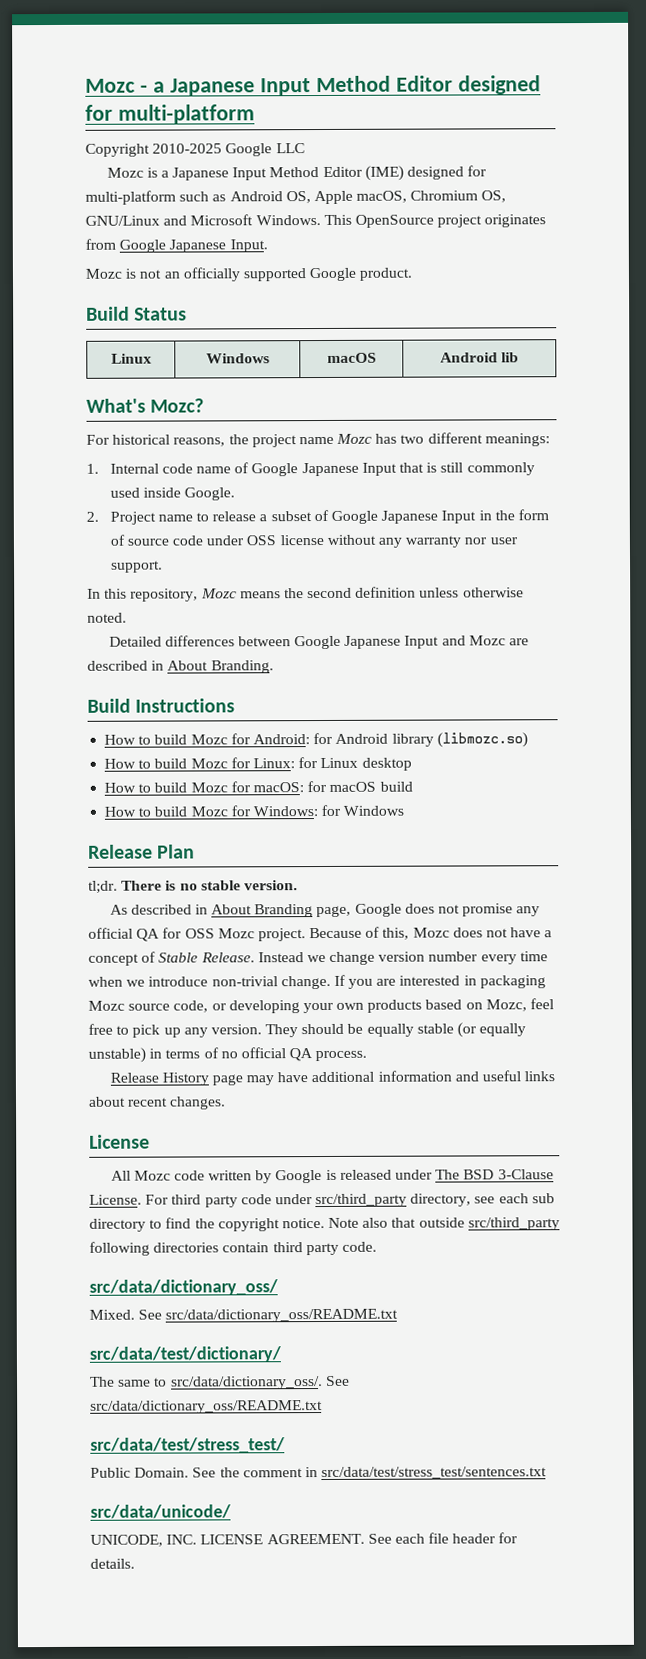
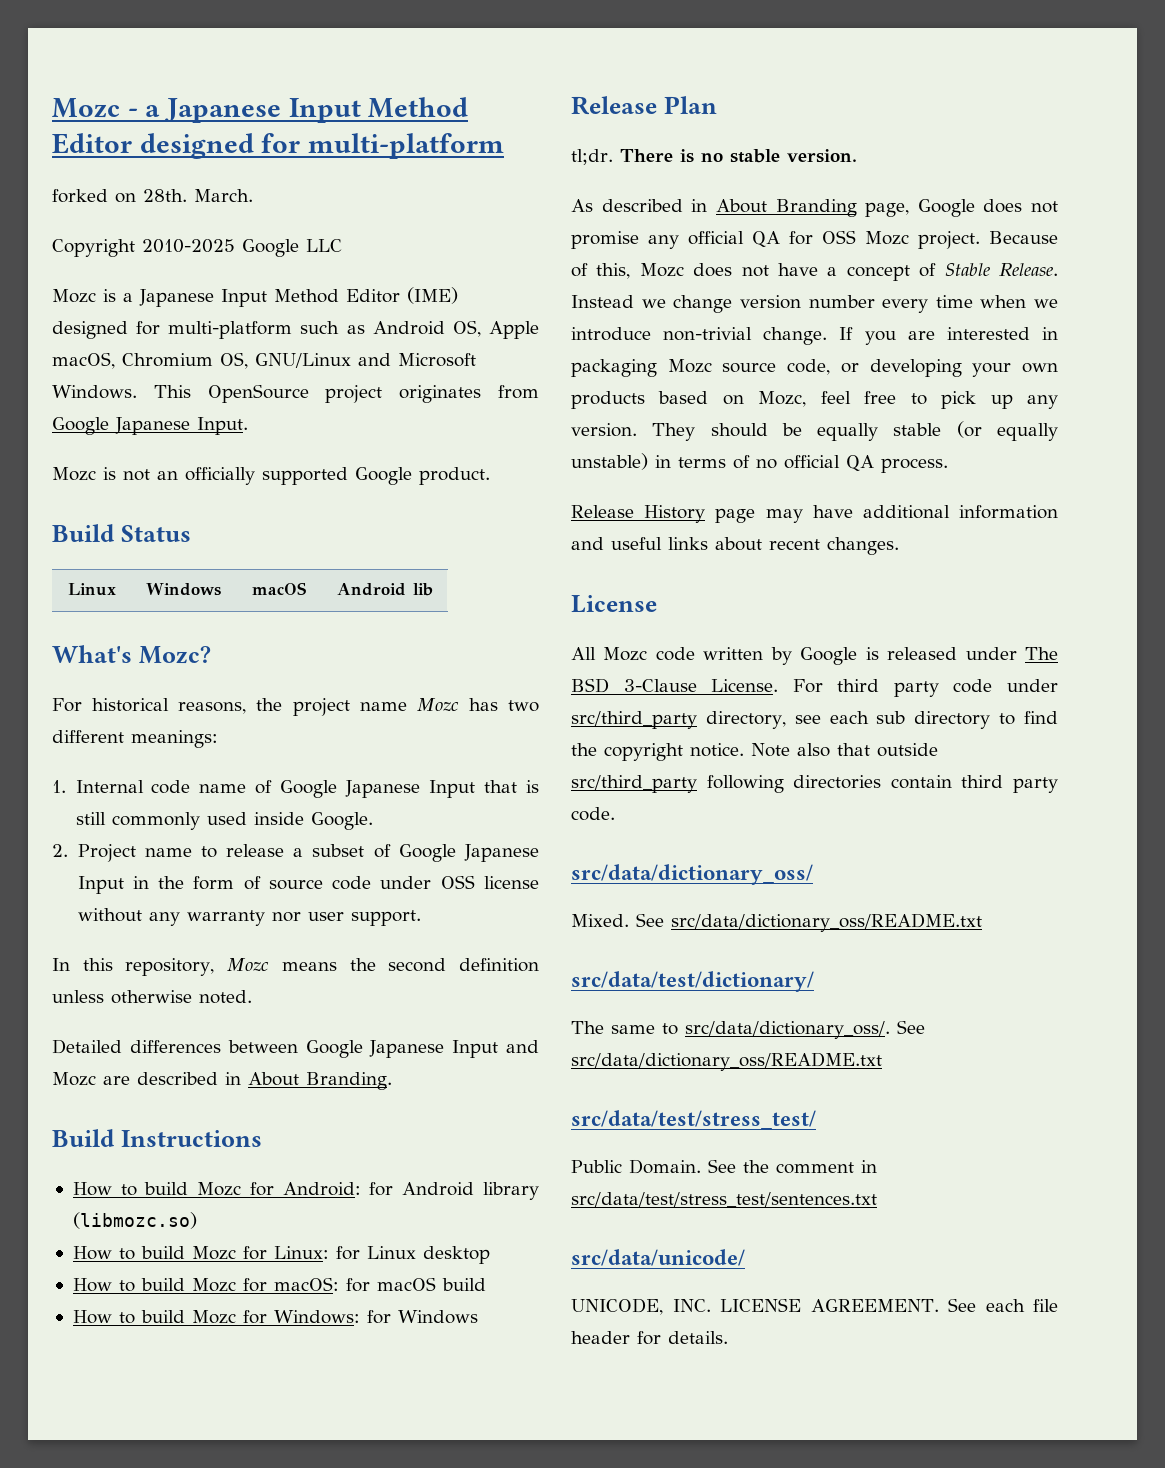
(255, 114) none -> [52,189,253,203] // forked on 28th. March.

